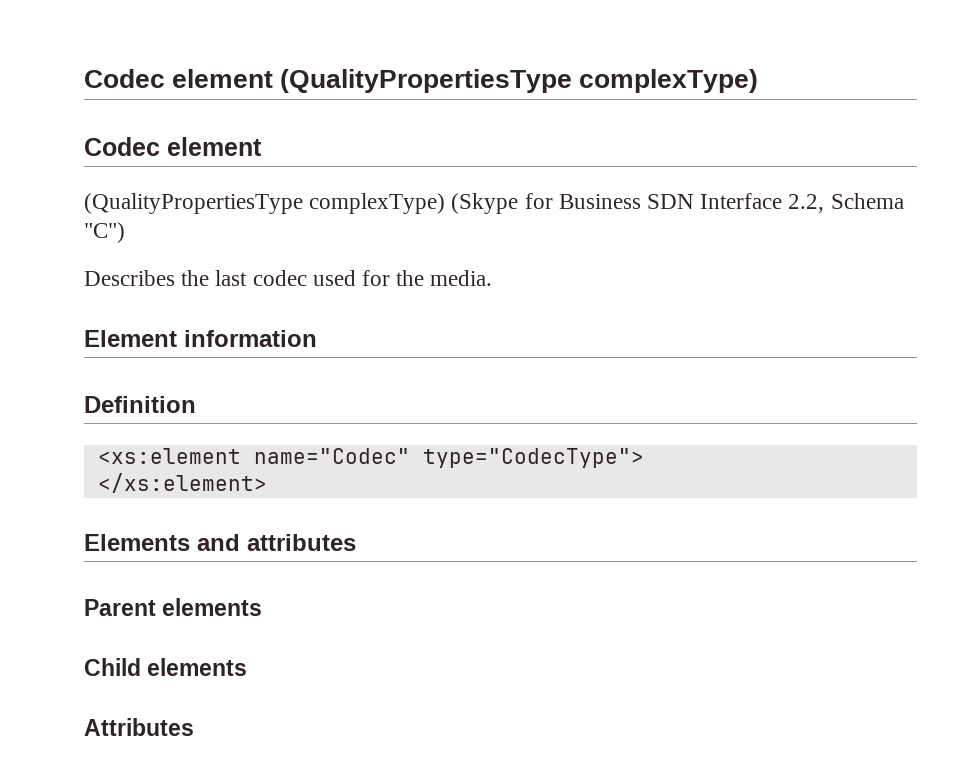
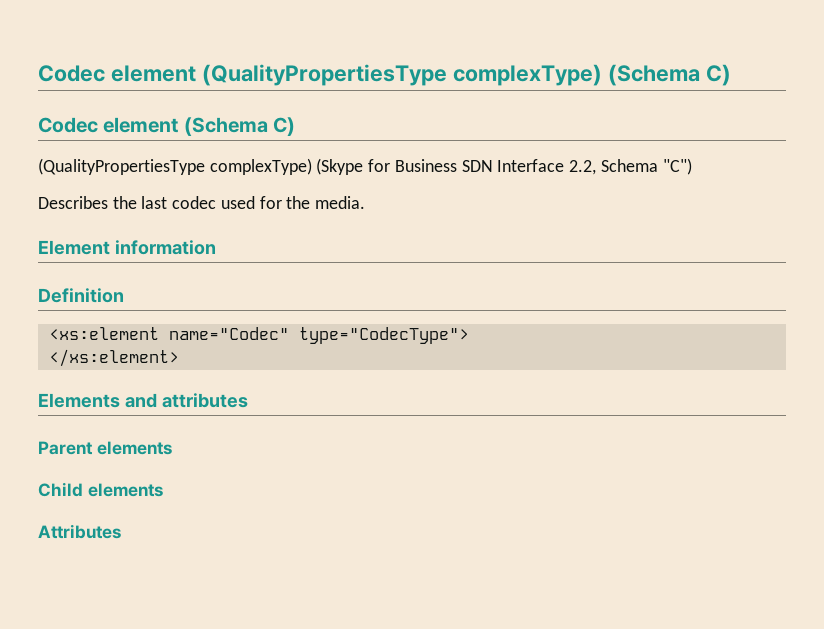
[84,137,262,156] // Codec element -> [607,64,731,86] [38,117,296,136] (Schema C) // Codec element (Schema C)

